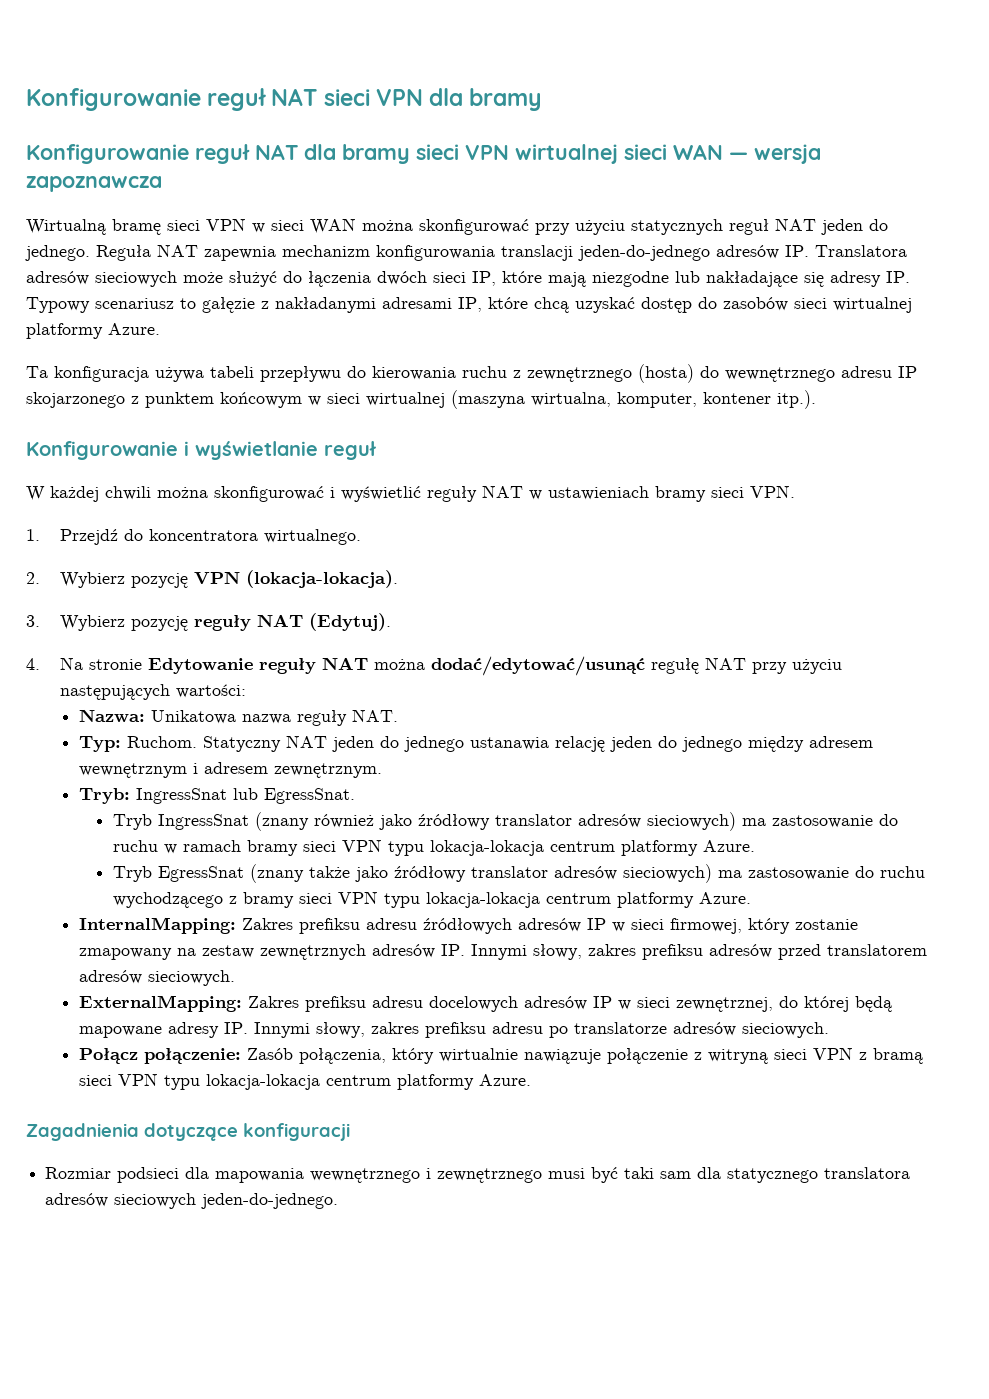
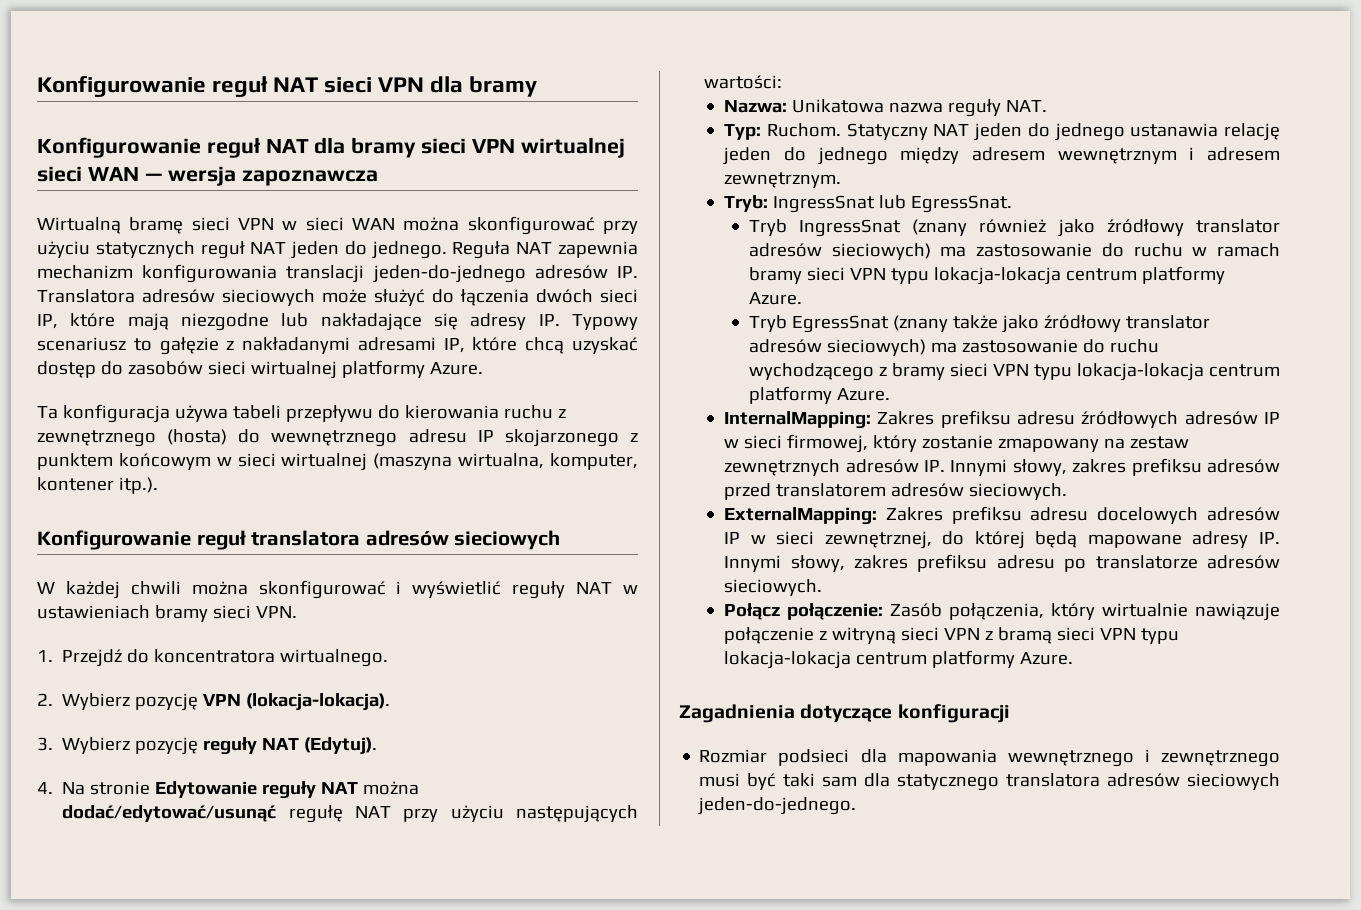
[184,441,376,460] i wyświetlanie reguł -> [196,530,561,550] reguł translatora adresów sieciowych

